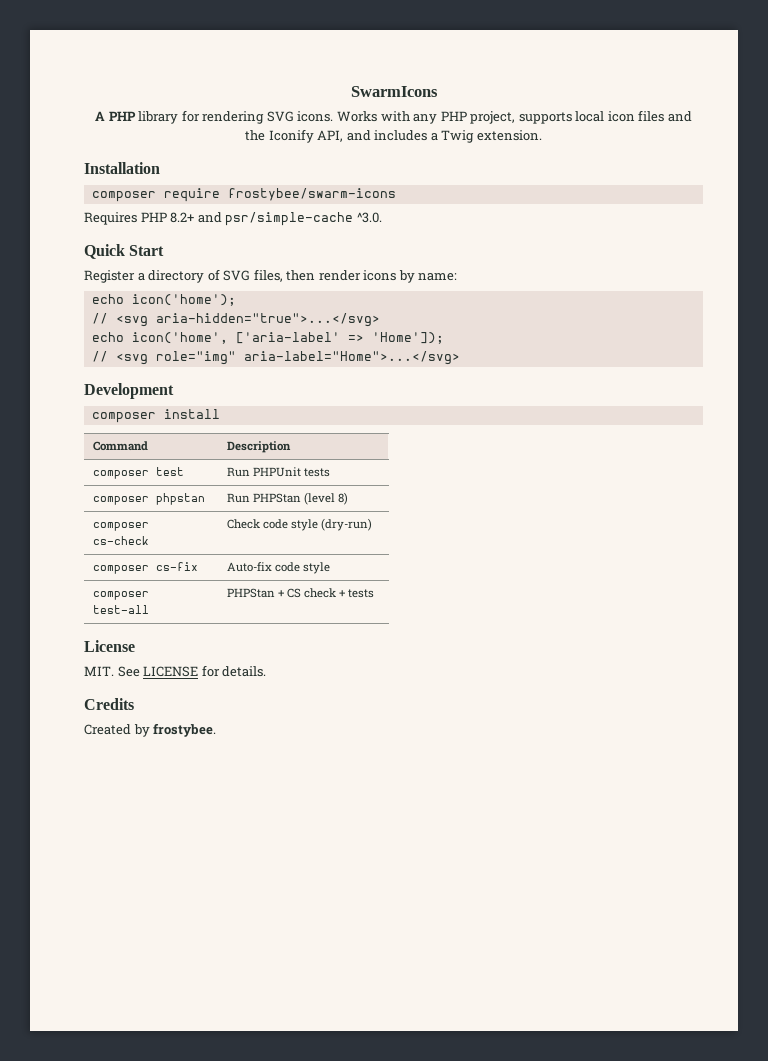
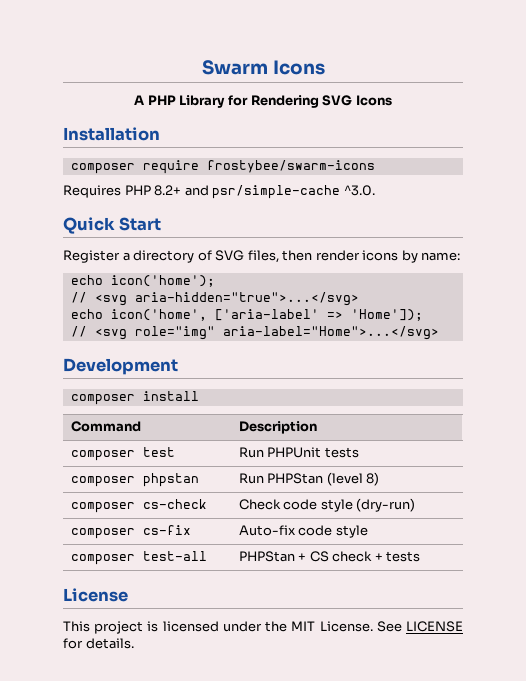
[350,86,438,97] SwarmIcons -> [201,60,325,75] Swarm Icons
[138,110,692,124] [245,129,542,143] library for rendering SVG icons. Works with any PHP project, supports local icon files and the Iconify API, and includes a Twig extension. -> [179,95,392,108] Library for Rendering SVG Icons
[84,666,114,676] MIT. -> [63,621,373,634] This project is licensed under the MIT License.
[84,698,134,710] [84,723,217,737] // Credits // Created by frostybee. -> (134, 643) none

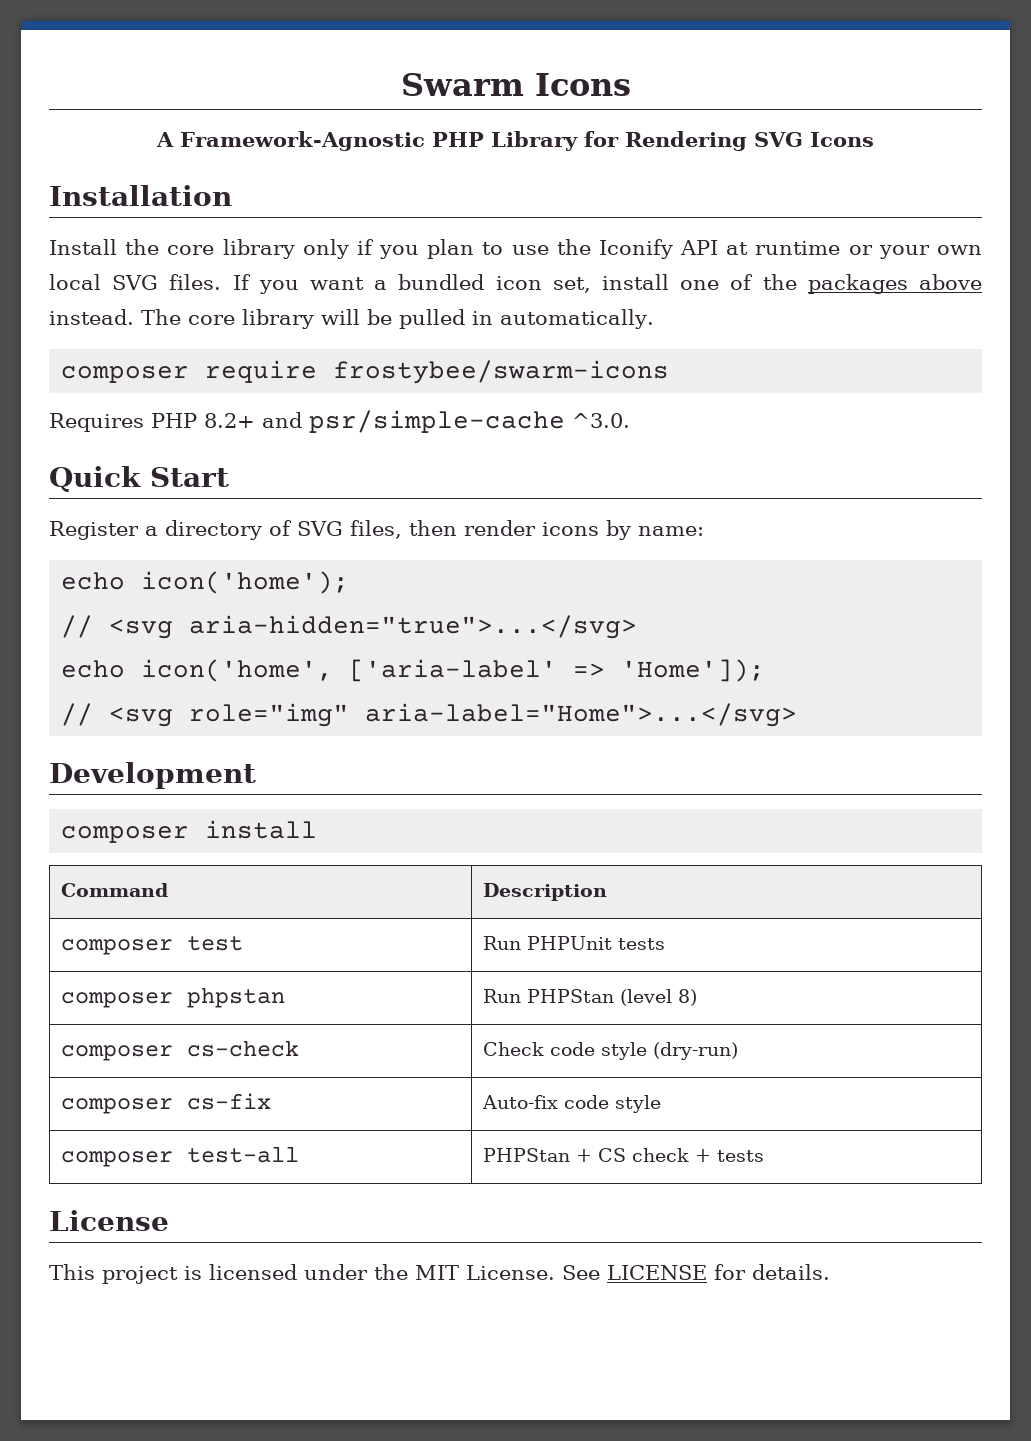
(145, 100) none -> [180,131,426,151] Framework-Agnostic
(160, 134) none -> [49,239,982,259] [49,274,983,294] [49,309,654,329] // Install the core library only if you plan to use the Iconify API at runtime or your own local SVG files. If you want a bundled icon set, install one of the packages above instead. The core library will be pulled in automatically.

